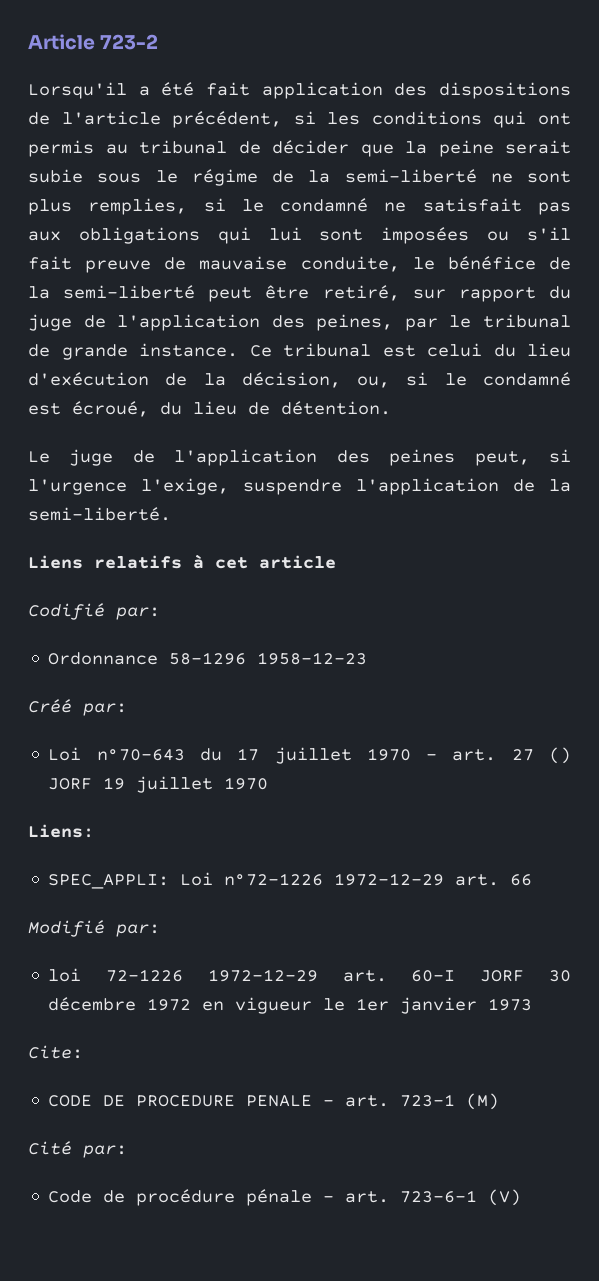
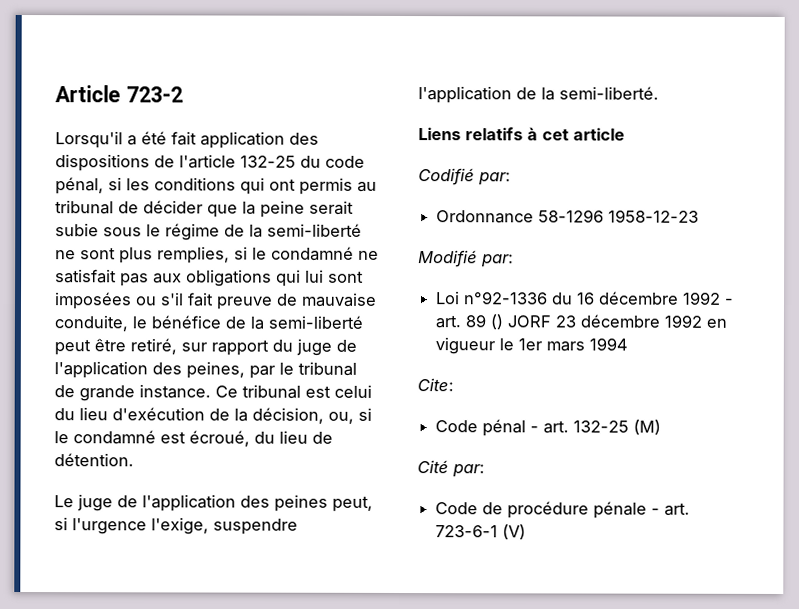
[172,111,283,128] précédent, -> [240,155,365,168] [55,177,104,195] 132-25 du code pénal,
[28,699,72,713] Créé -> [418,250,478,268] Modifié
[96,747,534,764] n°70-643 du 17 juillet 1970 - art. 27 -> [464,291,735,305] [435,314,487,329] n°92-1336 du 16 décembre 1992 - art. 89
[103,776,269,793] [28,824,94,838] [48,872,533,889] [28,920,160,937] [48,968,571,982] [48,997,192,1011] 19 juillet 1970 // Liens: // SPEC_APPLI: Loi n°72-1226 1972-12-29 art. 66 // Modifié par: // loi 72-1226 1972-12-29 art. 60-I JORF 30 décembre 1972 -> [555,314,703,328] 23 décembre 1992
[400,997,533,1014] janvier 1973 -> [546,337,629,352] mars 1994
[48,1094,456,1107] CODE DE PROCEDURE PENALE - art. 723-1 -> [435,419,630,437] Code pénal - art. 132-25

